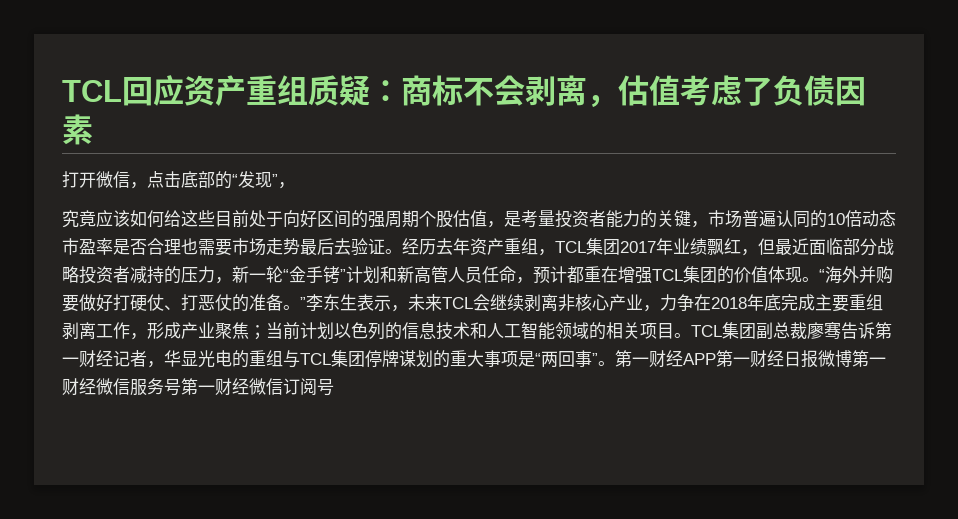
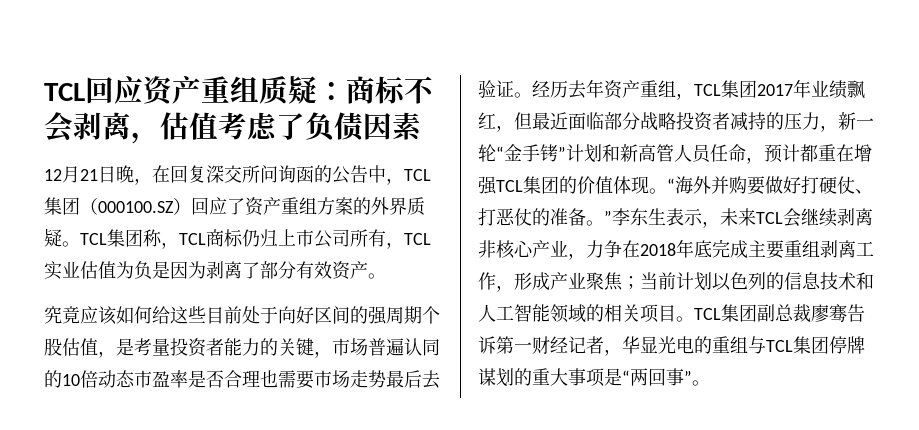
[62,171,295,189] 打开微信，点击底部的“发现”， -> [44,165,431,185] [44,197,425,216] [44,228,431,249] [44,261,386,280] 12月21日晚，在回复深交所问询函的公告中，TCL集团（000100.SZ）回应了资产重组方案的外界质疑。TCL集团称，TCL商标仍归上市公司所有，TCL实业估值为负是因为剥离了部分有效资产。
[615,350,886,368] [62,378,334,396] 第一财经APP第一财经日报微博第一财经微信服务号第一财经微信订阅号 -> (710, 383) none

